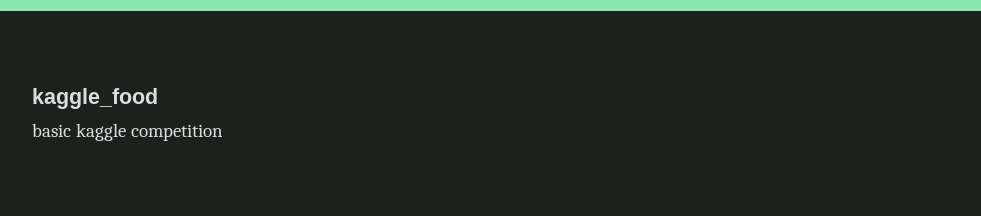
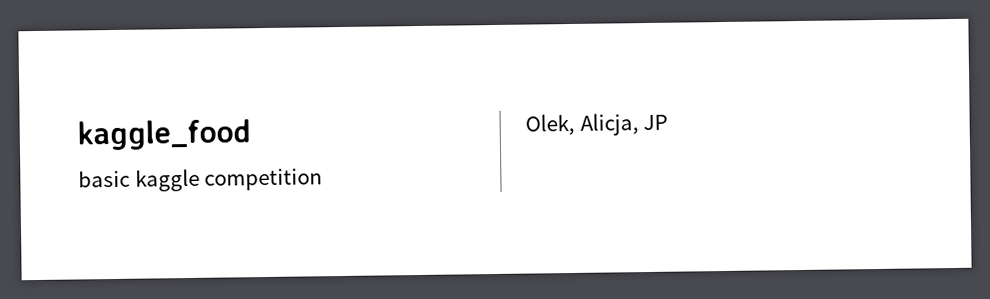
(224, 132) none -> [525,113,669,136] // Olek, Alicja, JP

